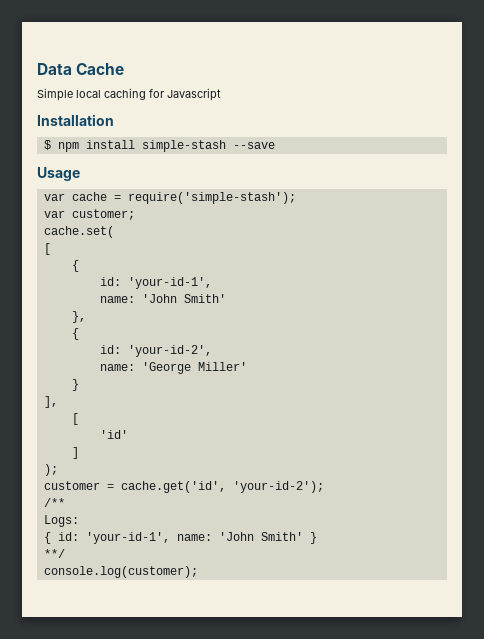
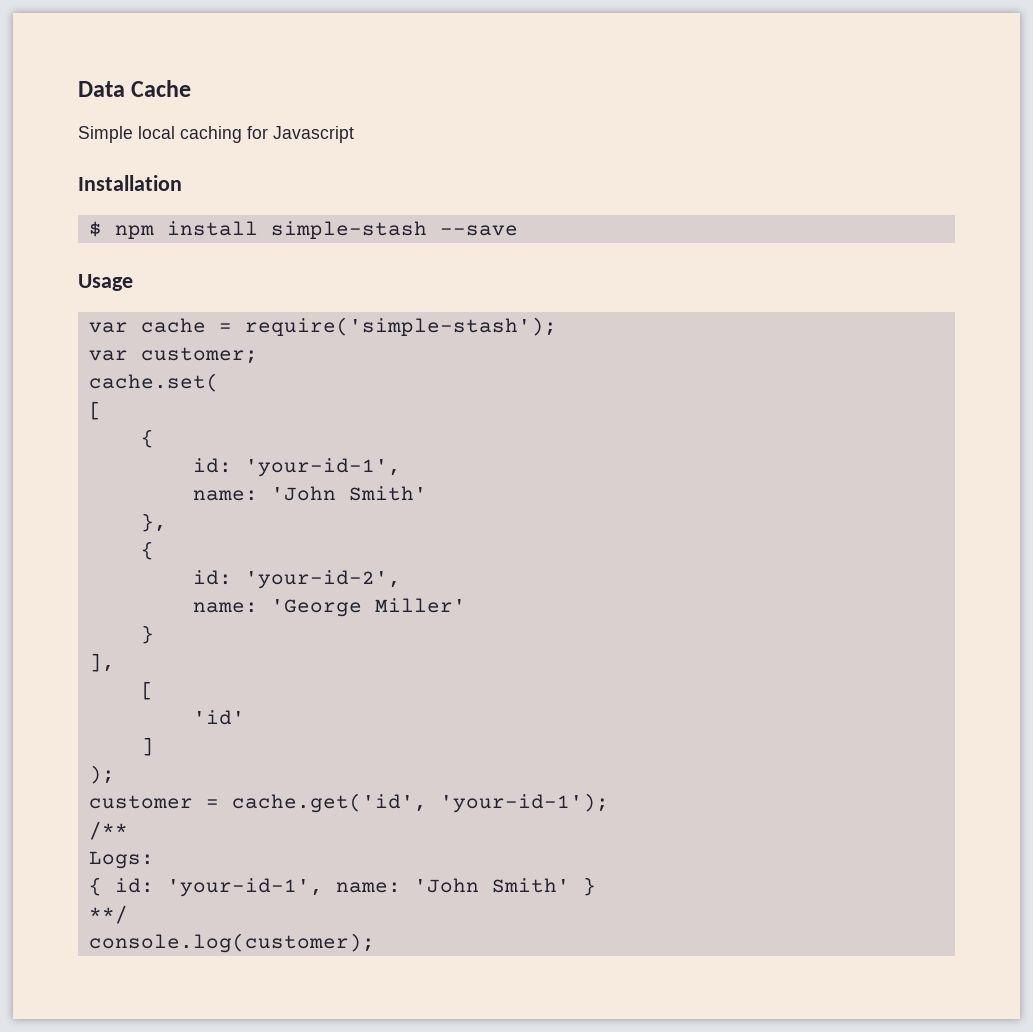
[232,481,324,493] 'your-id-2'); -> [439,793,609,813] 'your-id-1');

